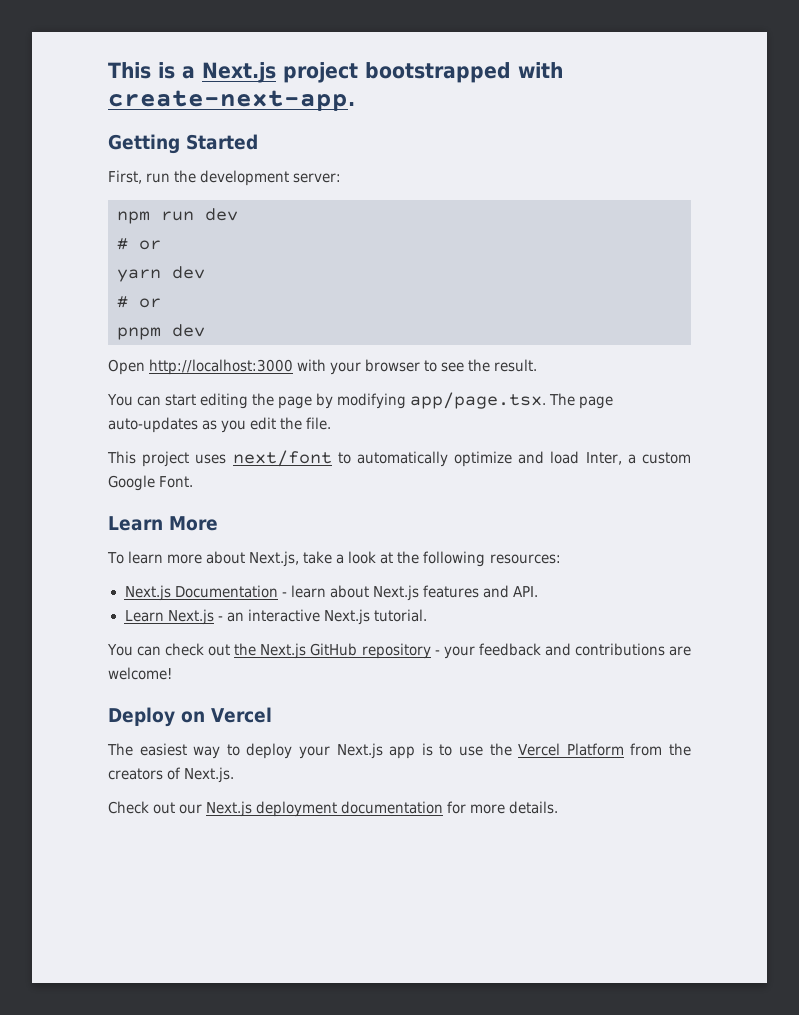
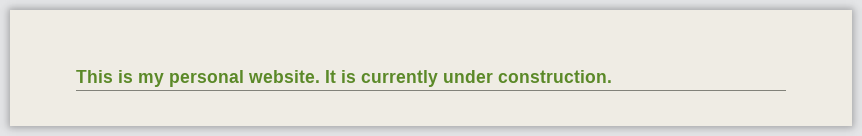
[182,62,563,83] [108,90,355,111] [108,134,258,154] [108,170,342,186] [117,208,238,224] [117,238,161,250] [117,266,205,282] [117,296,161,308] [117,324,205,340] [108,359,538,375] [107,392,614,409] [108,417,332,433] [107,450,692,467] [108,475,194,491] [108,516,218,531] [107,551,561,567] [124,585,538,601] [124,609,427,625] [107,643,691,659] [108,667,172,680] [108,707,272,727] [107,743,692,759] [108,767,235,783] [108,801,559,817] a Next.js project bootstrapped with create-next-app. // Getting Started // First, run the development server: // npm run dev // # or // yarn dev // # or // pnpm dev // Open http://localhost:3000 with your browser to see the result. // You can start editing the page by modifying app/page.tsx. The page auto-updates as you edit the file. // This project uses next/font to automatically optimize and load Inter, a custom Google Font. // Learn More // To learn more about Next.js, take a look at the following resources: // Next.js Documentation - learn about Next.js features and API. // Learn Next.js - an interactive Next.js tutorial. // You can check out the Next.js GitHub repository - your feedback and contributions are welcome! // Deploy on Vercel // The easiest way to deploy your Next.js app is to use the Vercel Platform from the creators of Next.js. // Check out our Next.js deployment documentation for more details. -> [138,70,612,87] my personal website. It is currently under construction.

